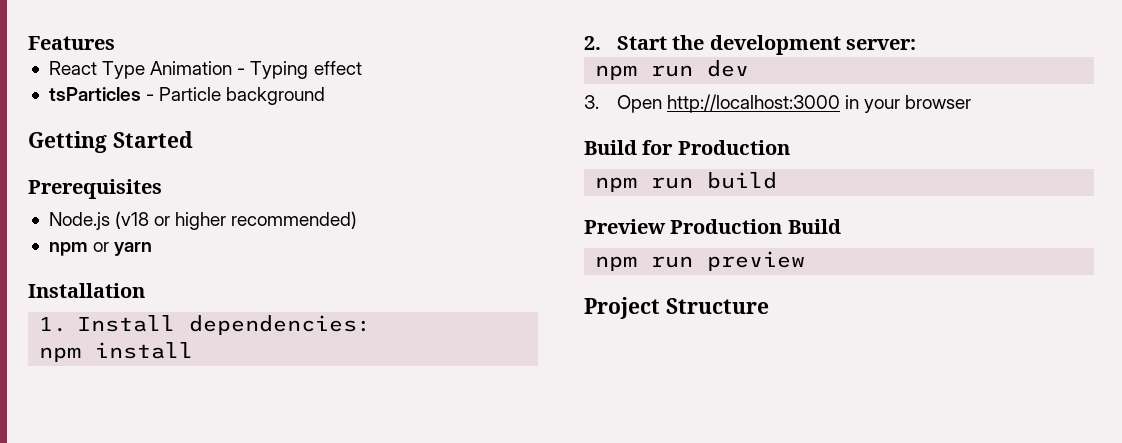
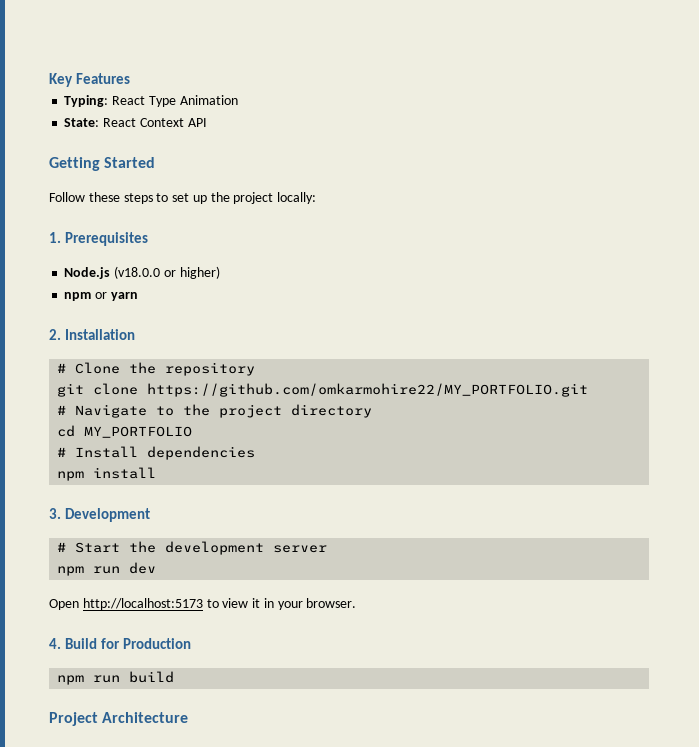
(28, 43) none -> [49,73,73,87] Key
(115, 43) none -> [64,95,109,107] Typing:
[237,61,362,79] [48,87,326,105] [28,131,193,153] [28,179,162,199] [48,211,358,230] - Typing effect // tsParticles - Particle background // Getting Started // Prerequisites // Node.js (v18 or higher recommended) -> [64,118,207,127] [49,157,156,171] [49,192,317,204] [49,232,148,246] [64,266,220,279] // State: React Context API // Getting Started // Follow these steps to set up the project locally: // 1. Prerequisites // Node.js (v18.0.0 or higher)
(153, 249) none -> [49,329,61,340] 2.
[39,315,371,335] 1. Install dependencies: -> [57,362,256,376] [57,383,589,397] [57,404,373,418] [57,425,193,438] [57,446,256,460] # Clone the repository // git clone https://github.com/omkarmohire22/MY_PORTFOLIO.git // # Navigate to the project directory // cd MY_PORTFOLIO // # Install dependencies
[584,36,601,50] 2. -> [49,508,150,522] [57,542,67,552] 3. Development // #
[845,39,916,50] server: -> [273,545,328,553] server
[584,94,972,113] 3. Open http://localhost:3000 in your browser // -> [49,598,357,610] [49,638,61,649] Open http://localhost:5173 to view it in your browser. // 4.
[584,219,841,234] [595,251,806,271] // Preview Production Build // npm run preview -> (175, 677) none
[665,298,769,314] Structure -> [102,712,189,723] Architecture

